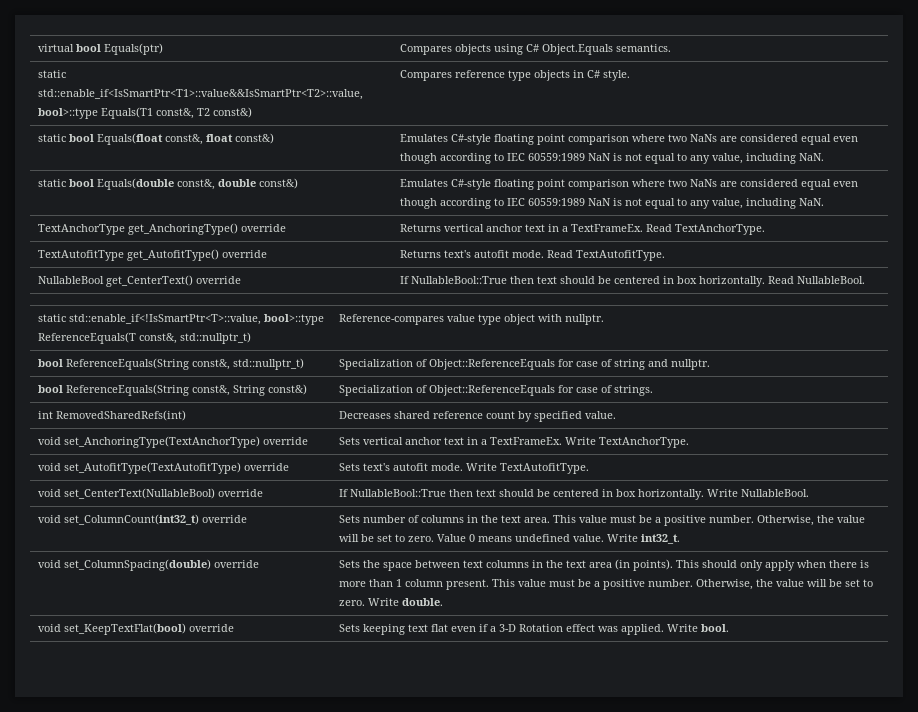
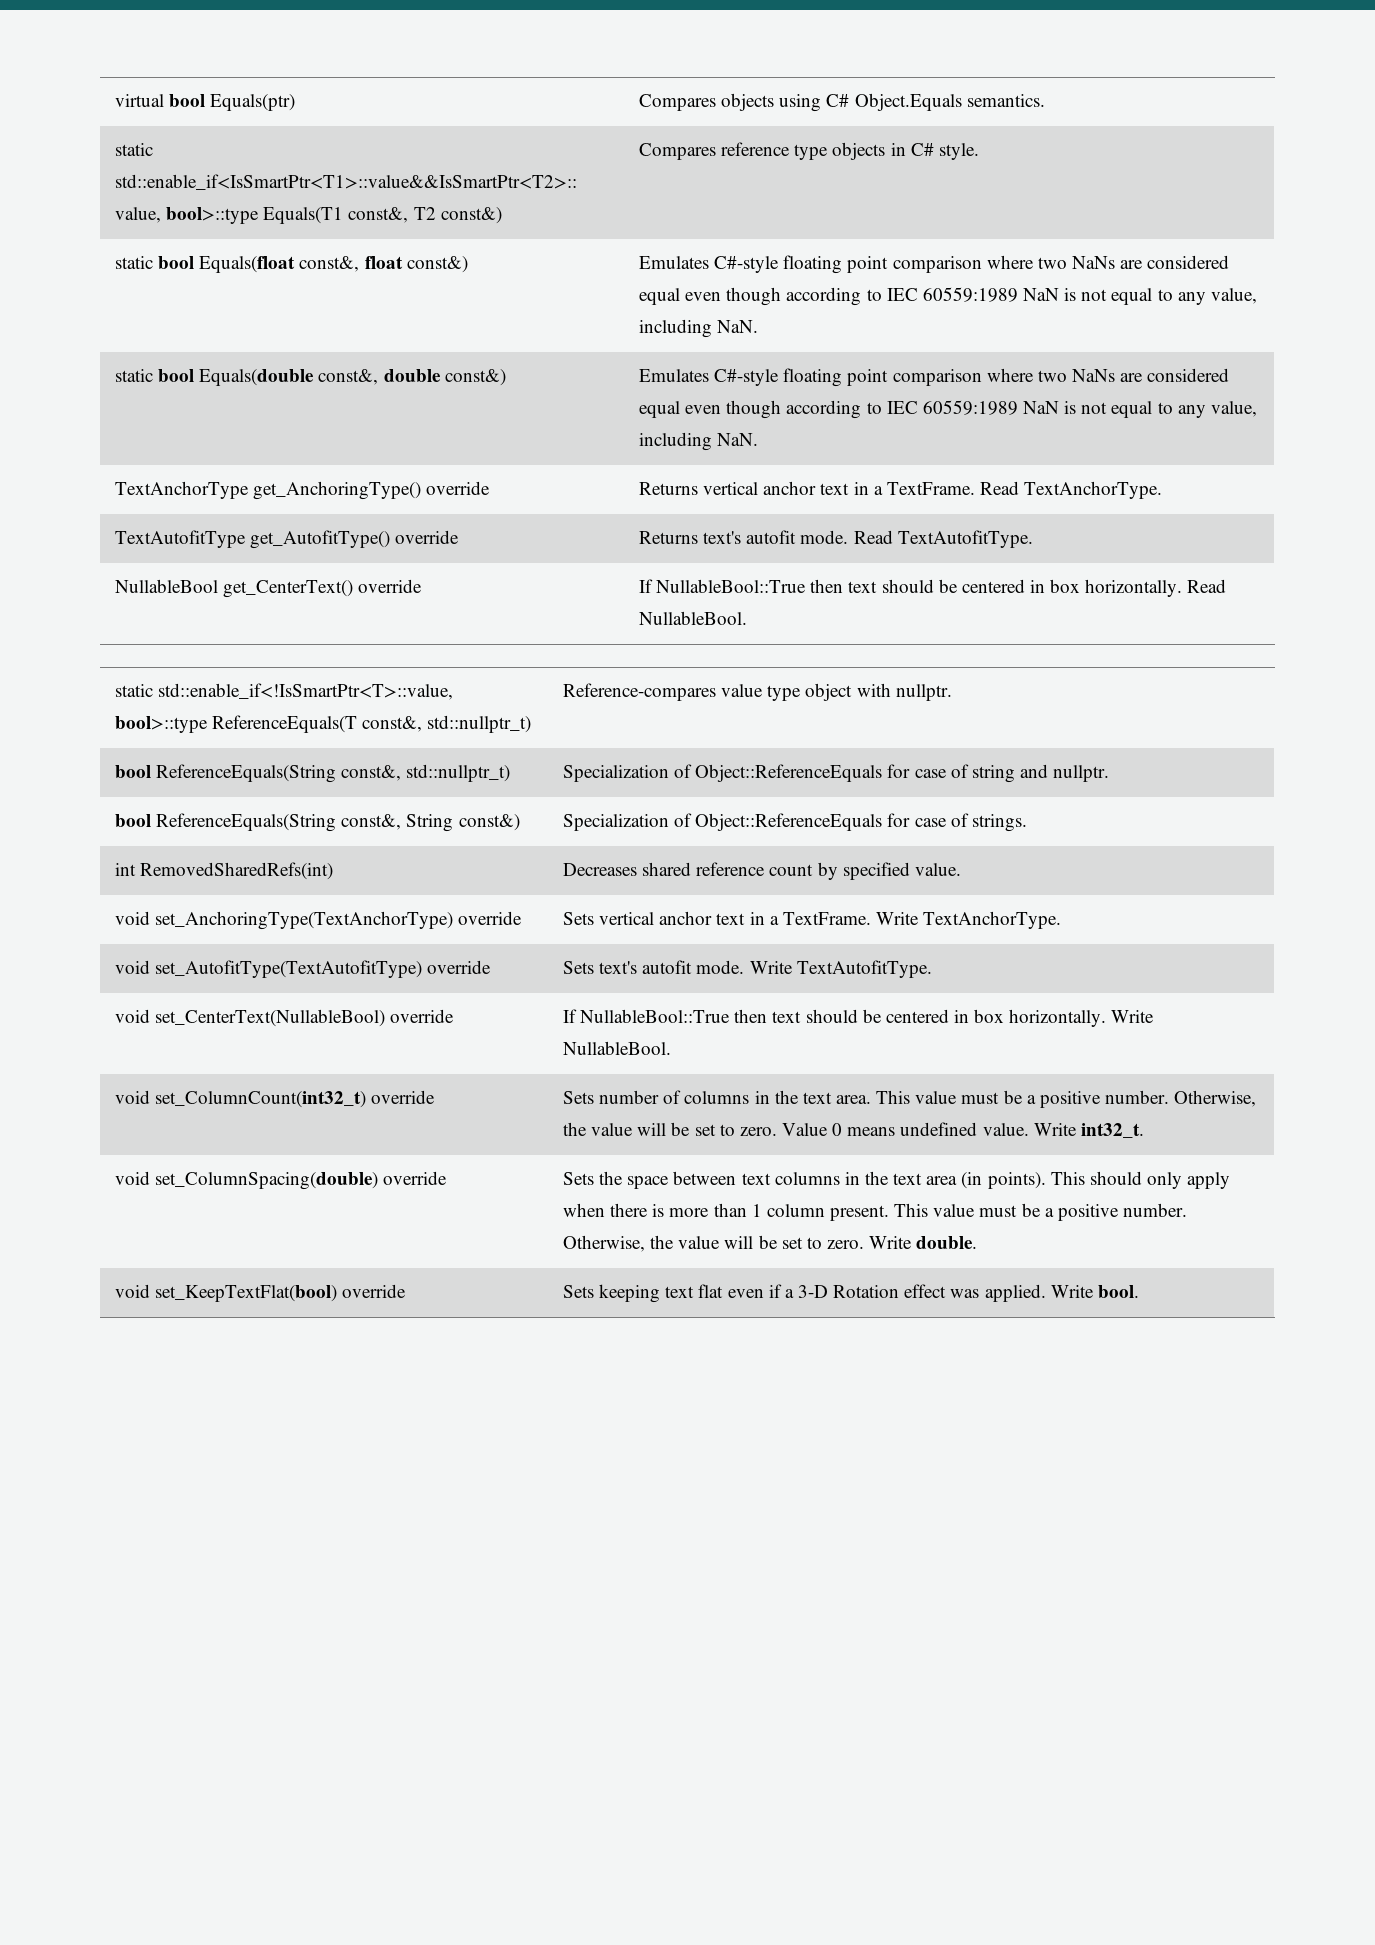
[570,224,643,232] TextFrameEx. -> [886,482,975,495] TextFrame.
[489,437,562,445] TextFrameEx. -> [782,912,871,925] TextFrame.

